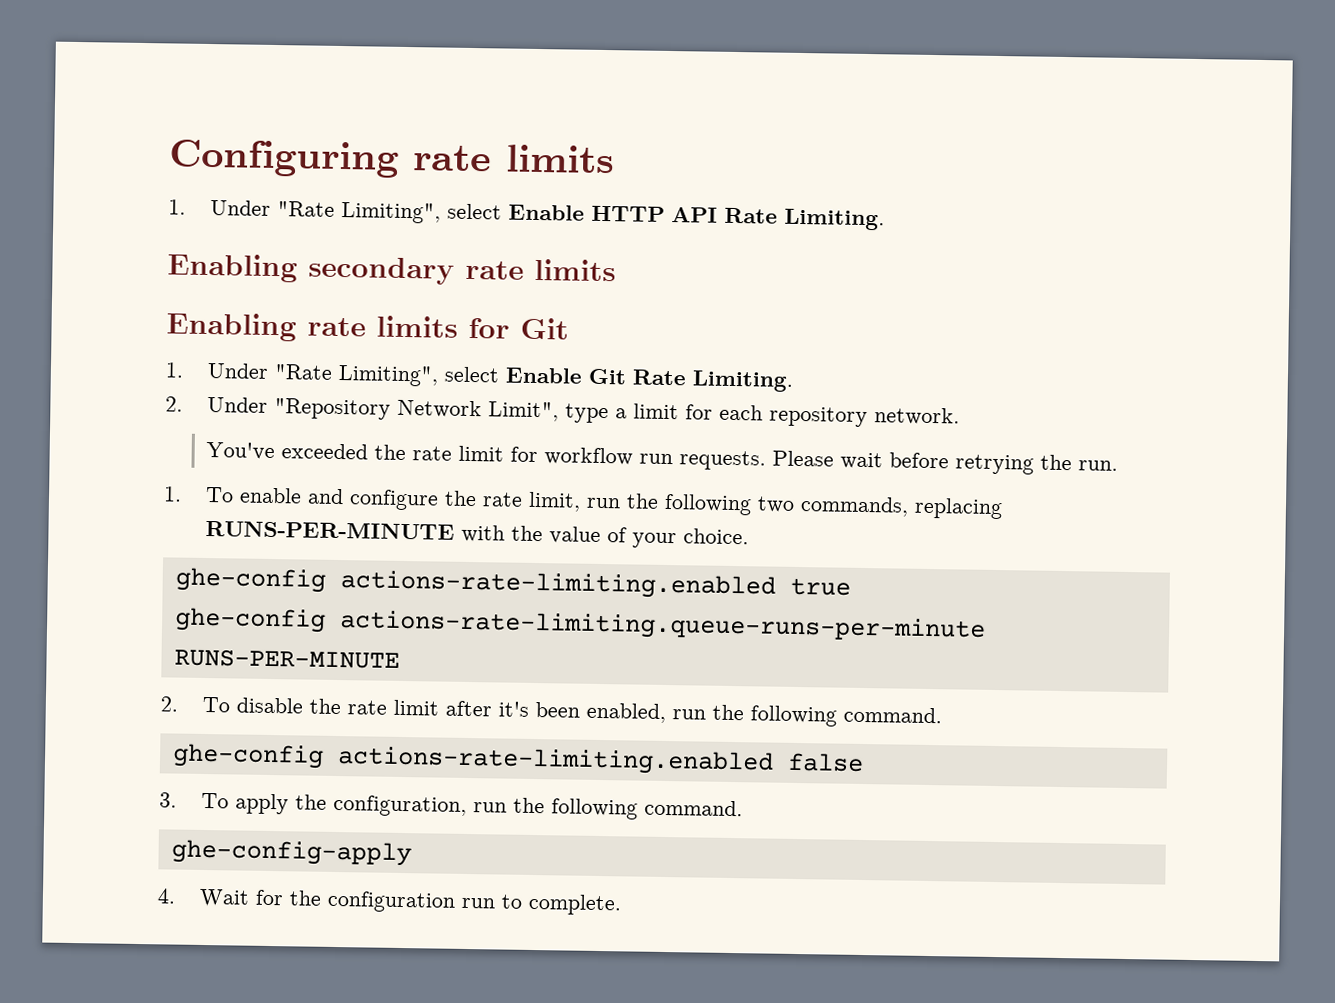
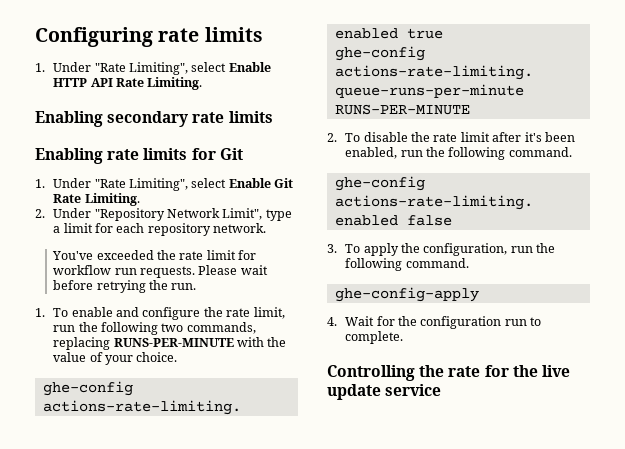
(622, 904) none -> [327,365,570,381] [327,384,442,400] // Controlling the rate for the live update service

